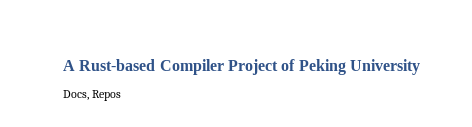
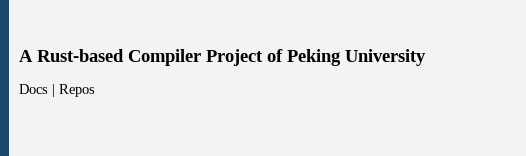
[63,90,89,100] Docs, -> [19,84,55,97] Docs |

